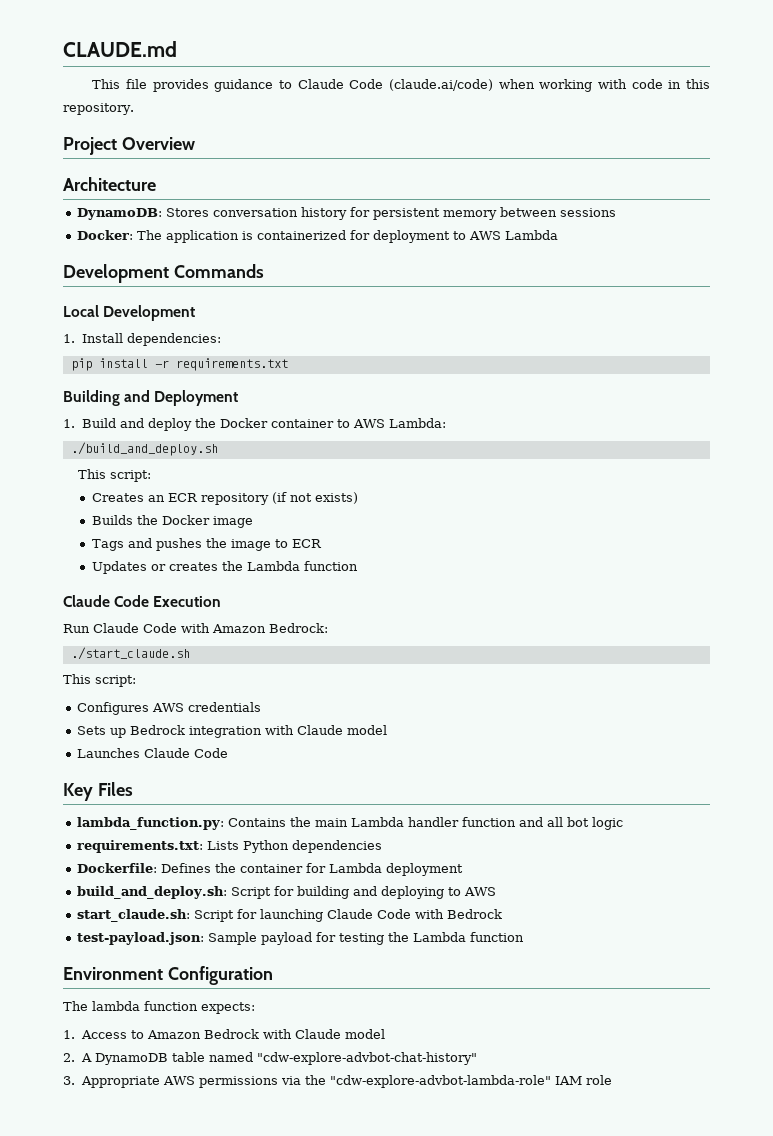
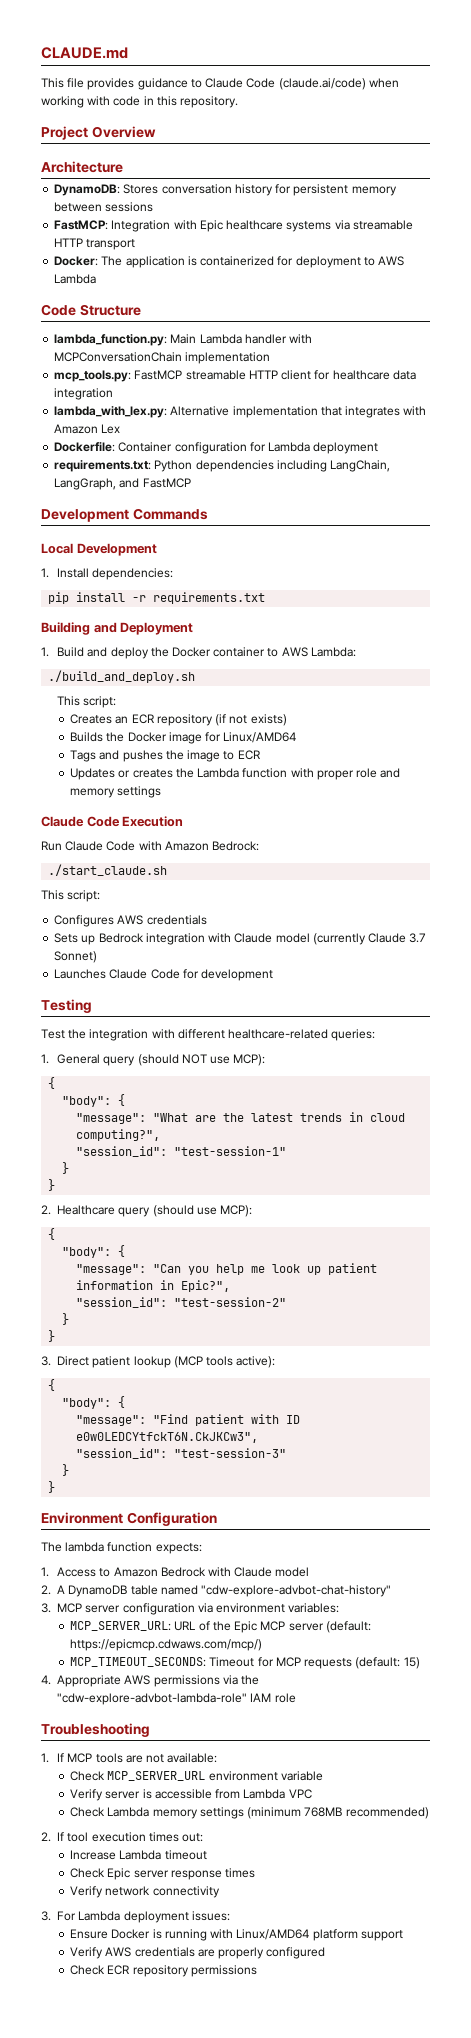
(617, 212) none -> [54,220,413,232] [54,238,136,250] // FastMCP: Integration with Epic healthcare systems via streamable HTTP transport
(559, 235) none -> [41,304,141,316] [54,334,313,346] [54,352,271,364] [54,370,416,382] [54,388,114,400] [54,406,427,418] [54,424,121,434] [54,442,379,454] [54,460,391,472] [54,478,191,490] // Code Structure // lambda_function.py: Main Lambda handler with MCPConversationChain implementation // mcp_tools.py: FastMCP streamable HTTP client for healthcare data integration // lambda_with_lex.py: Alternative implementation that integrates with Amazon Lex // Dockerfile: Container configuration for Lambda deployment // requirements.txt: Python dependencies including LangChain, LangGraph, and FastMCP
(253, 522) none -> [205,732,297,743] for Linux/AMD64
(358, 566) none -> [290,768,401,780] [70,786,162,798] with proper role and memory settings
(388, 730) none -> [312,933,427,945] [54,951,98,963] (currently Claude 3.7 Sonnet)
[63,782,133,801] [77,817,624,830] [77,840,383,853] [77,863,464,876] [77,886,497,899] [77,909,503,922] [77,932,525,945] // Key Files // lambda_function.py: Contains the main Lambda handler function and all bot logic // requirements.txt: Lists Python dependencies // Dockerfile: Defines the container for Lambda deployment // build_and_deploy.sh: Script for building and deploying to AWS // start_claude.sh: Script for launching Claude Code with Bedrock // test-payload.json: Sample payload for testing the Lambda function -> [182,969,274,981] [41,999,92,1013] [41,1029,376,1041] [41,1054,266,1066] [48,1077,56,1089] [62,1094,126,1107] [76,1112,406,1124] [76,1129,161,1141] [76,1146,287,1157] [62,1162,70,1174] [48,1179,56,1191] [41,1205,252,1217] [48,1228,56,1240] [62,1245,126,1258] [76,1263,378,1275] [76,1280,231,1292] [76,1297,287,1308] [62,1313,70,1325] [48,1330,56,1342] [41,1356,276,1368] [48,1379,56,1391] [62,1396,126,1409] [76,1414,301,1426] [76,1432,259,1443] [76,1448,287,1459] [62,1464,70,1476] [48,1481,56,1493] for development // Testing // Test the integration with different healthcare-related queries: // 1. General query (should NOT use MCP): // { // "body": { // "message": "What are the latest trends in cloud computing?", // "session_id": "test-session-1" // } // } // 2. Healthcare query (should use MCP): // { // "body": { // "message": "Can you help me look up patient information in Epic?", // "session_id": "test-session-2" // } // } // 3. Direct patient lookup (MCP tools active): // { // "body": { // "message": "Find patient with ID e0w0LEDCYtfckT6N.CkJKCw3", // "session_id": "test-session-3" // } // }
(75, 1080) none -> [57,1603,340,1615] [70,1621,371,1633] [70,1639,263,1651] [70,1657,420,1669] [41,1675,51,1685] MCP server configuration via environment variables: // MCP_SERVER_URL: URL of the Epic MCP server (default: https://epicmcp.cdwaws.com/mcp/) // MCP_TIMEOUT_SECONDS: Timeout for MCP requests (default: 15) // 4.
(612, 1080) none -> [41,1723,150,1737] [41,1753,218,1763] [70,1771,323,1781] [70,1789,312,1801] [70,1807,429,1819] [41,1832,203,1842] [70,1850,207,1860] [70,1868,256,1880] [70,1886,220,1898] [41,1911,230,1923] [70,1929,403,1941] [70,1947,326,1959] [70,1965,257,1977] // Troubleshooting // 1. If MCP tools are not available: // Check MCP_SERVER_URL environment variable // Verify server is accessible from Lambda VPC // Check Lambda memory settings (minimum 768MB recommended) // 2. If tool execution times out: // Increase Lambda timeout // Check Epic server response times // Verify network connectivity // 3. For Lambda deployment issues: // Ensure Docker is running with Linux/AMD64 platform support // Verify AWS credentials are properly configured // Check ECR repository permissions

